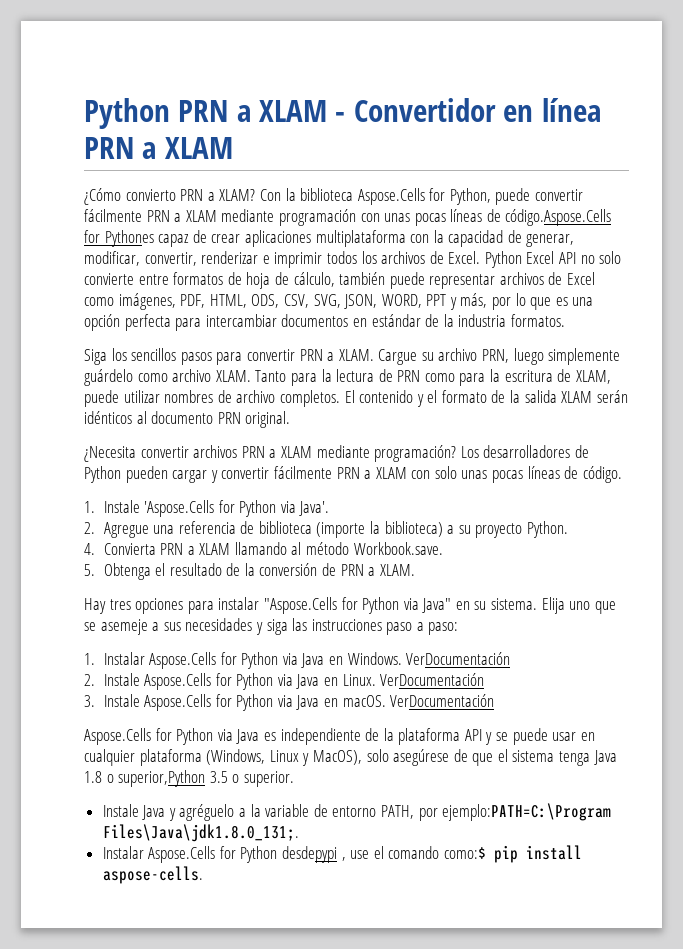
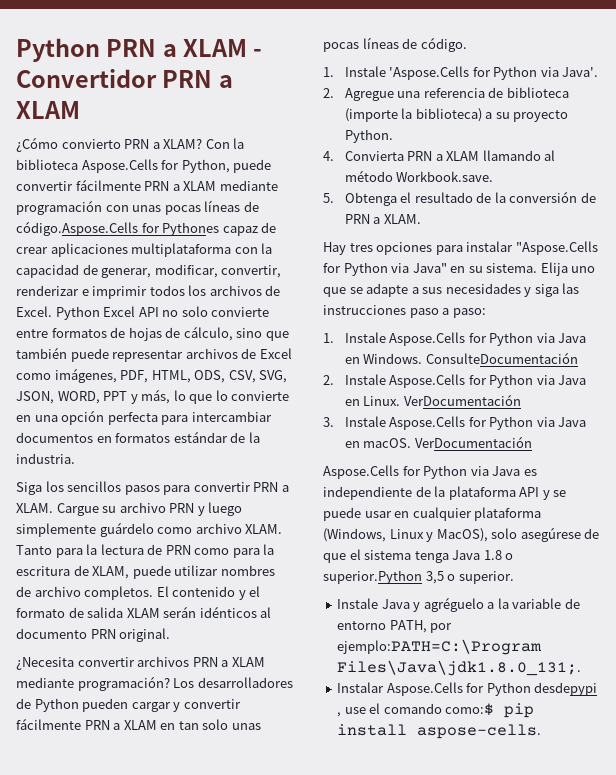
[503,98,601,122] en línea -> (157, 78) none
[246,272,271,289] hoja -> [128,327,162,341] hojas
(335, 279) none -> [236,328,289,341] sino que
[492,297,512,310] por -> (171, 396) none
[555,297,568,306] es -> [215,390,290,401] [16,415,31,422] lo convierte en
(367, 322) none -> [115,433,171,443] formatos
[458,314,565,327] industria formatos. -> [16,453,75,464] industria.
[482,349,510,363] PRN, -> [169,503,205,516] PRN y
[510,390,521,403] la -> (84, 612) none
[411,470,431,479] con -> [160,721,199,730] en tan
[100,619,148,635] asemeje -> [366,283,409,297] adapte
[103,652,145,665] Instalar -> [344,332,386,343] Instale
[406,652,511,665] VerDocumentación -> [425,352,578,364] ConsulteDocumentación
[118,770,228,787] superior,Python 3.5 -> [323,570,444,584] superior.Python 3,5

